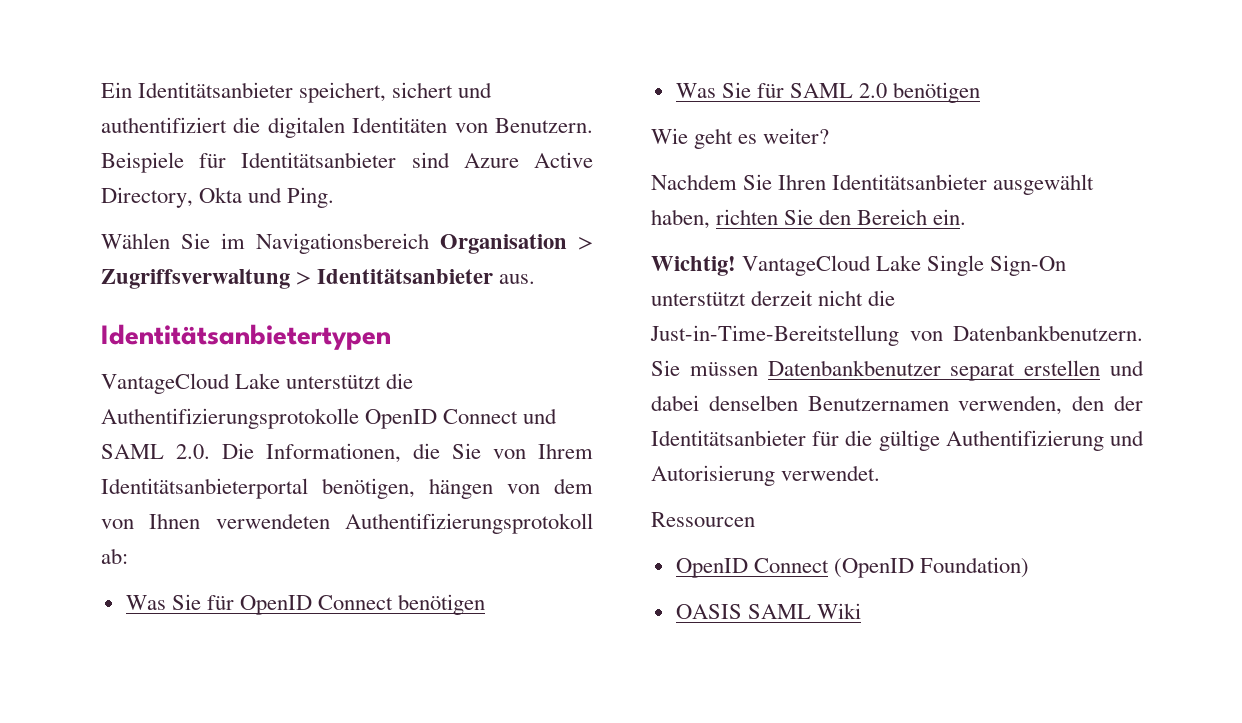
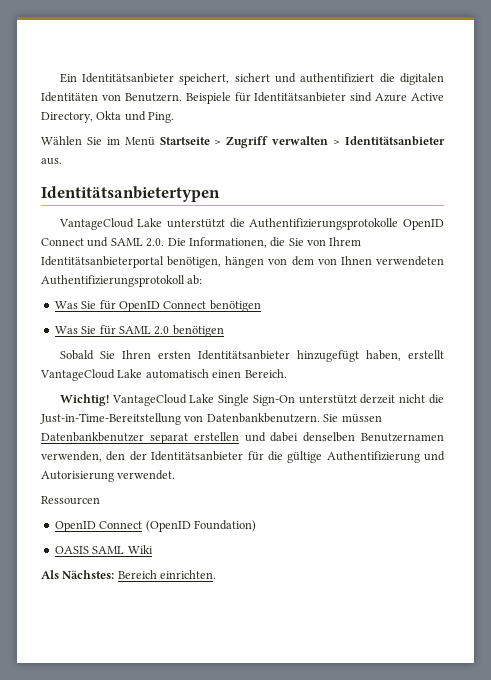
[256,233,593,254] [101,269,290,289] Navigationsbereich Organisation > Zugriffsverwaltung -> [124,136,329,148] Menü Startseite > Zugriff verwalten
[651,128,830,149] [651,174,1095,195] [651,209,967,229] Wie geht es weiter? // Nachdem Sie Ihren Identitätsanbieter ausgewählt haben, richten Sie den Bereich ein. -> [59,350,444,362] [40,369,287,381] Sobald Sie Ihren ersten Identitätsanbieter hinzugefügt haben, erstellt VantageCloud Lake automatisch einen Bereich.
(861, 611) none -> [41,570,217,579] // Als Nächstes: Bereich einrichten.

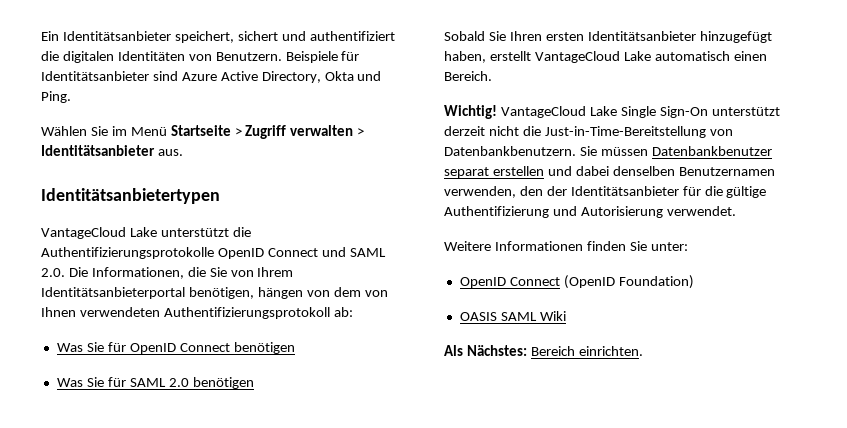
[41,496,100,505] Ressourcen -> [444,241,688,251] Weitere Informationen finden Sie unter:

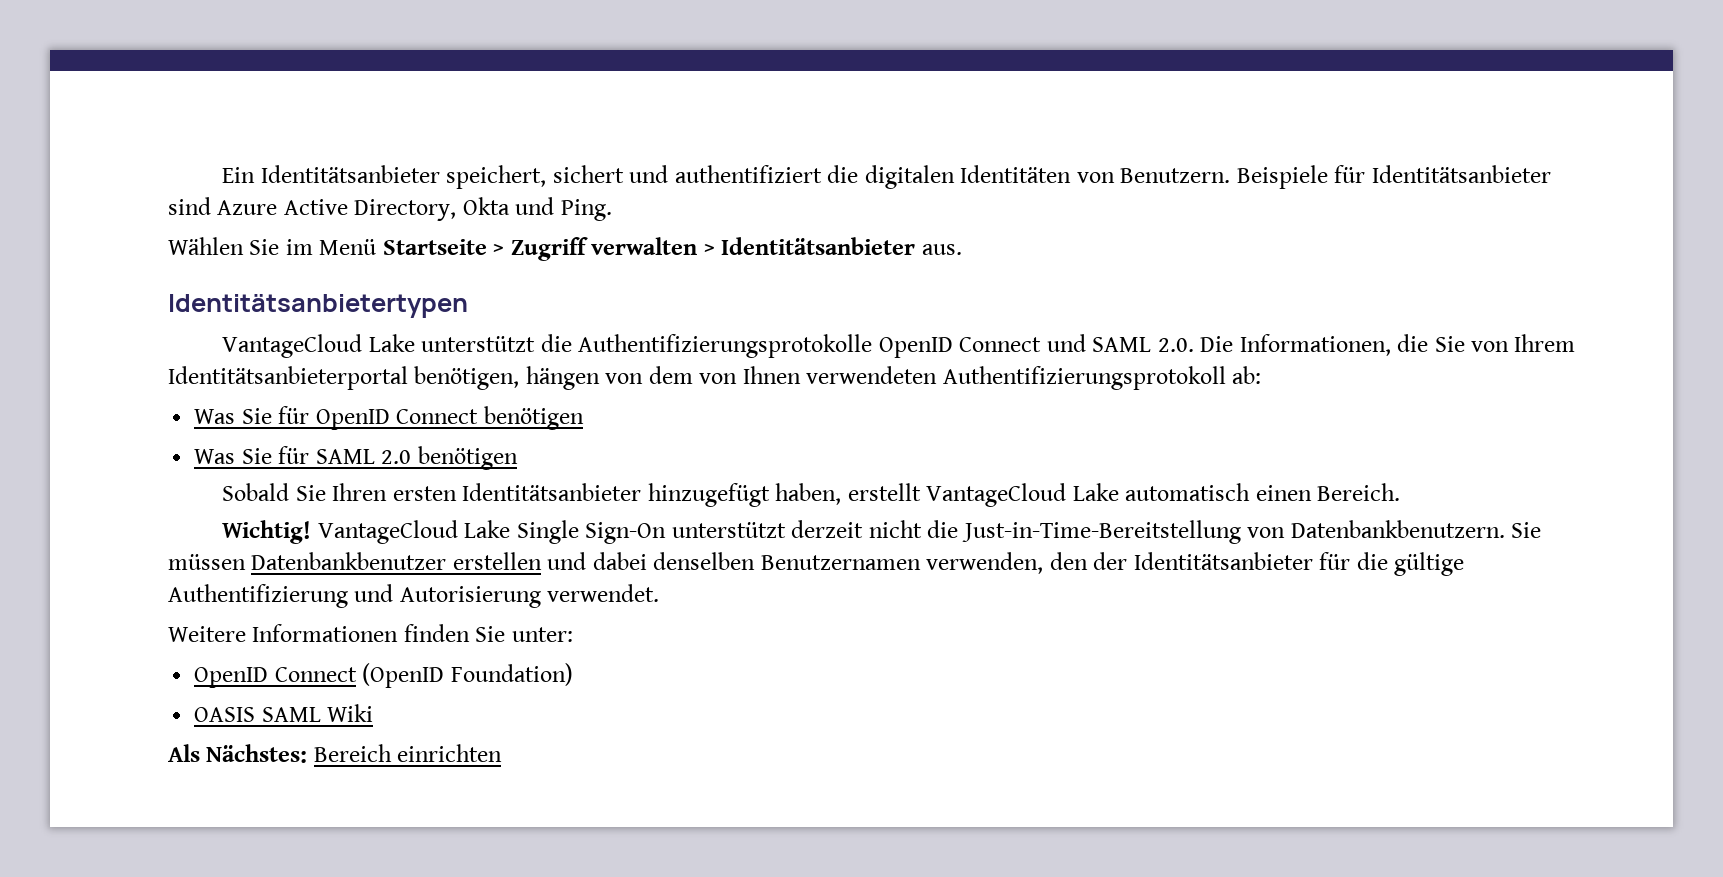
[444,167,489,178] separat -> (447, 561) none
[578,346,643,356] einrichten. -> [397,744,503,762] einrichten

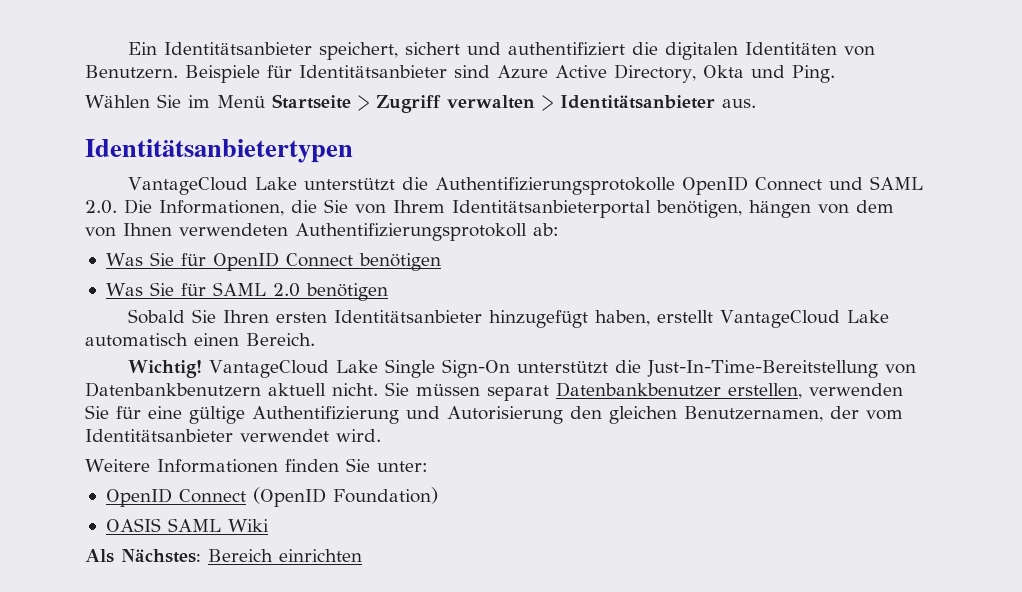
[791,520,1542,544] [168,552,1465,576] [168,584,660,608] derzeit nicht die Just-in-Time-Bereitstellung von Datenbankbenutzern. Sie müssen Datenbankbenutzer erstellen und dabei denselben Benutzernamen verwenden, den der Identitätsanbieter für die gültige Authentifizierung und Autorisierung verwendet. -> [614,360,916,378] [85,382,903,401] [85,405,903,424] [85,429,381,442] die Just-In-Time-Bereitstellung von Datenbankbenutzern aktuell nicht. Sie müssen separat Datenbankbenutzer erstellen, verwenden Sie für eine gültige Authentifizierung und Autorisierung den gleichen Benutzernamen, der vom Identitätsanbieter verwendet wird.

